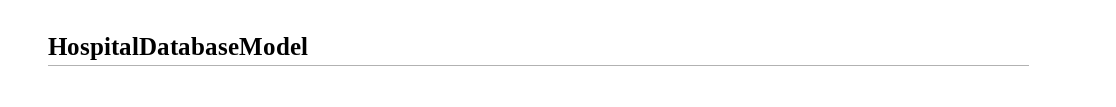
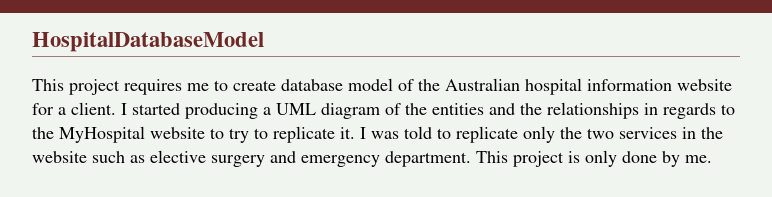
(308, 48) none -> [32,78,732,95] [32,102,735,119] [32,126,723,143] [32,150,712,167] // This project requires me to create database model of the Australian hospital information website for a client. I started producing a UML diagram of the entities and the relationships in regards to the MyHospital website to try to replicate it. I was told to replicate only the two services in the website such as elective surgery and emergency department. This project is only done by me.

